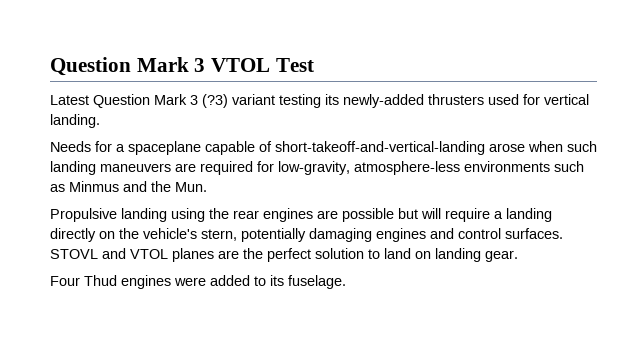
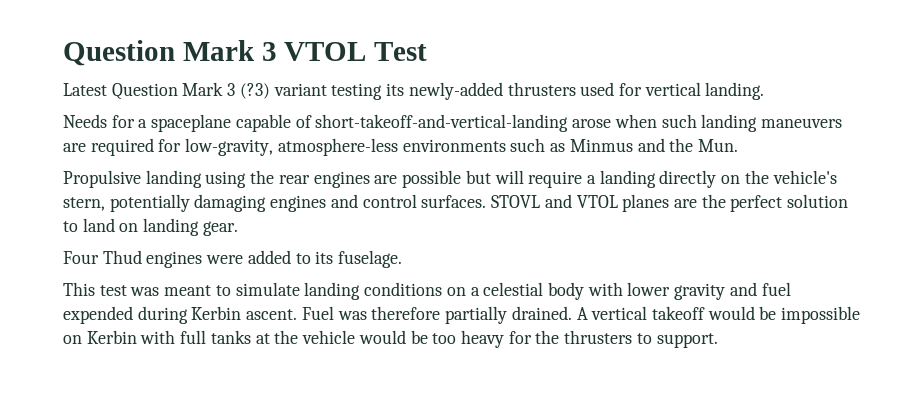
(346, 282) none -> [63,282,791,300] [63,306,861,324] [63,330,718,348] // This test was meant to simulate landing conditions on a celestial body with lower gravity and fuel expended during Kerbin ascent. Fuel was therefore partially drained. A vertical takeoff would be impossible on Kerbin with full tanks at the vehicle would be too heavy for the thrusters to support.

